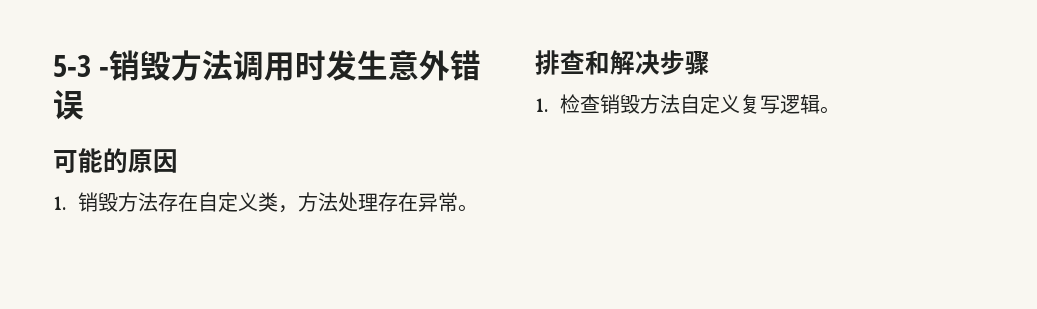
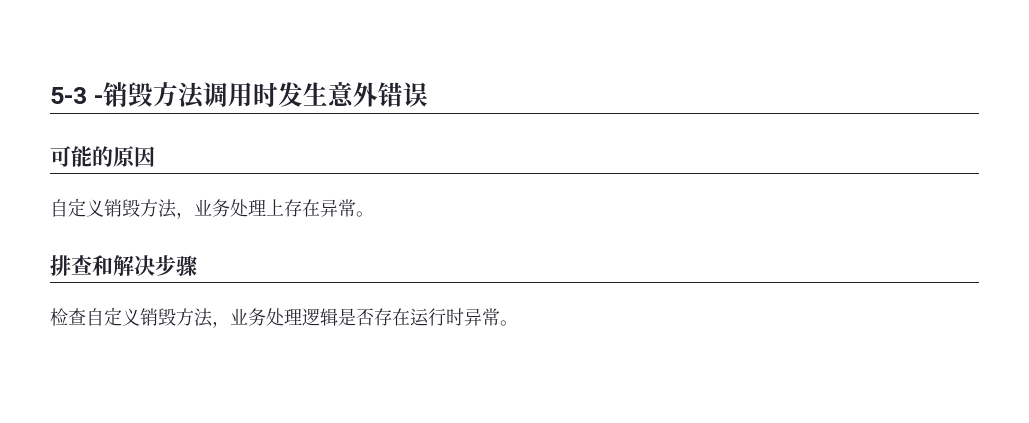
[53,192,378,213] 1.销毁方法存在自定义类，方法处理 -> [50,198,284,219] 自定义销毁方法，业务处理上
[535,94,820,114] 1.检查销毁方法自定义复写逻辑 -> [50,307,500,328] 检查自定义销毁方法，业务处理逻辑是否存在运行时异常

